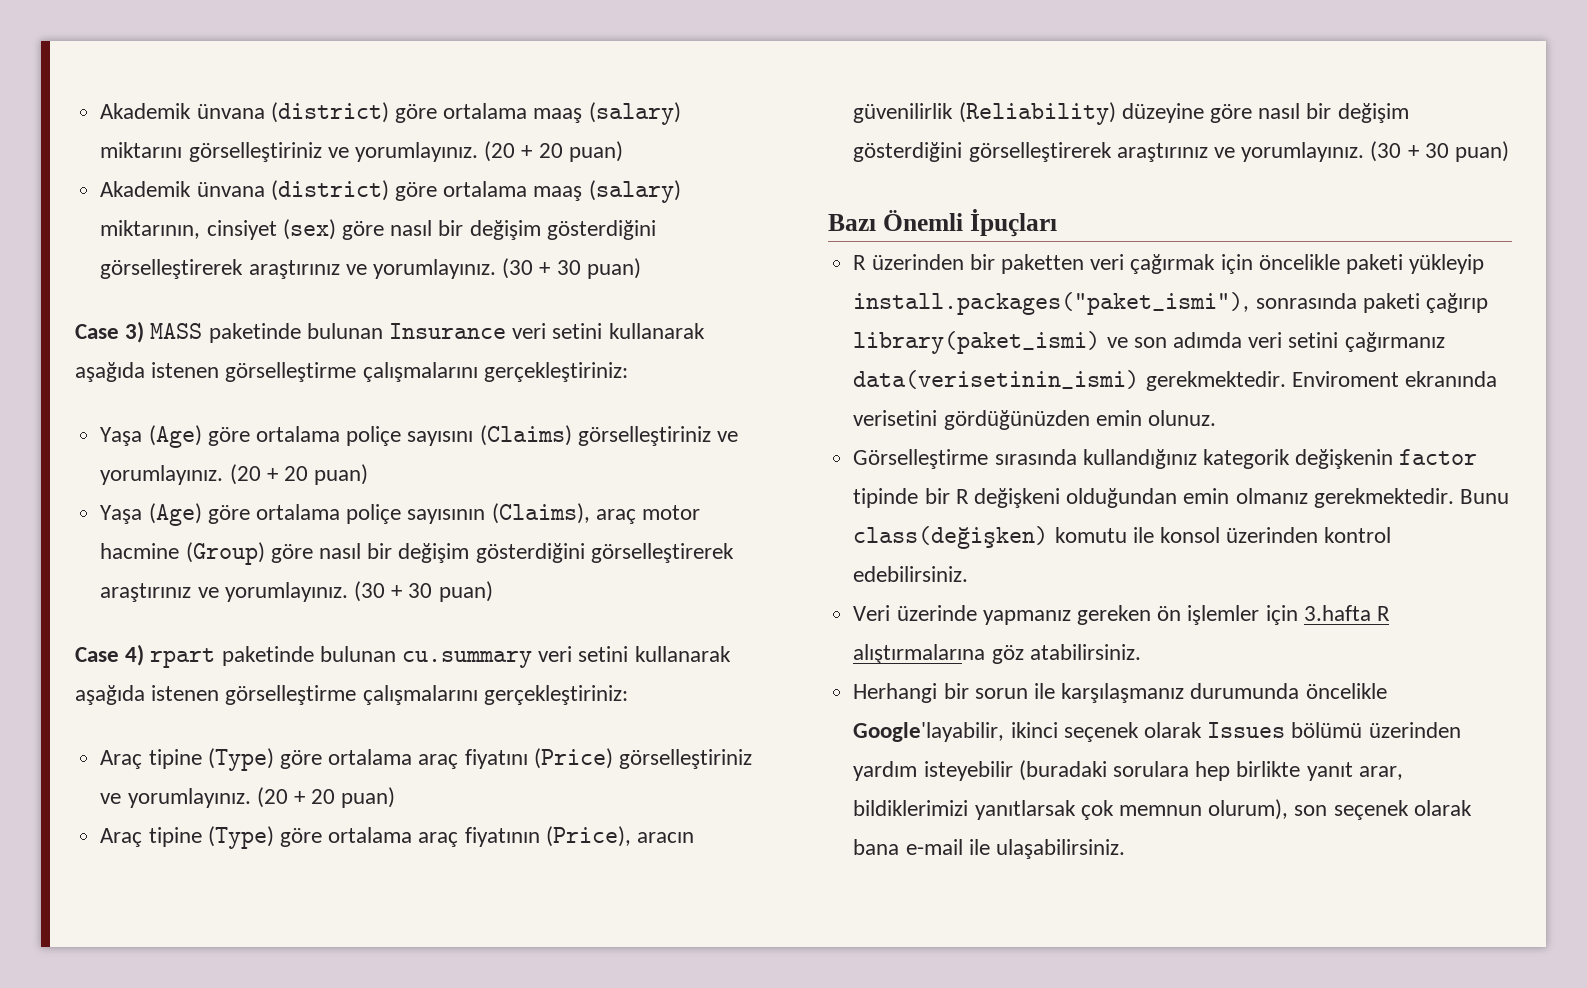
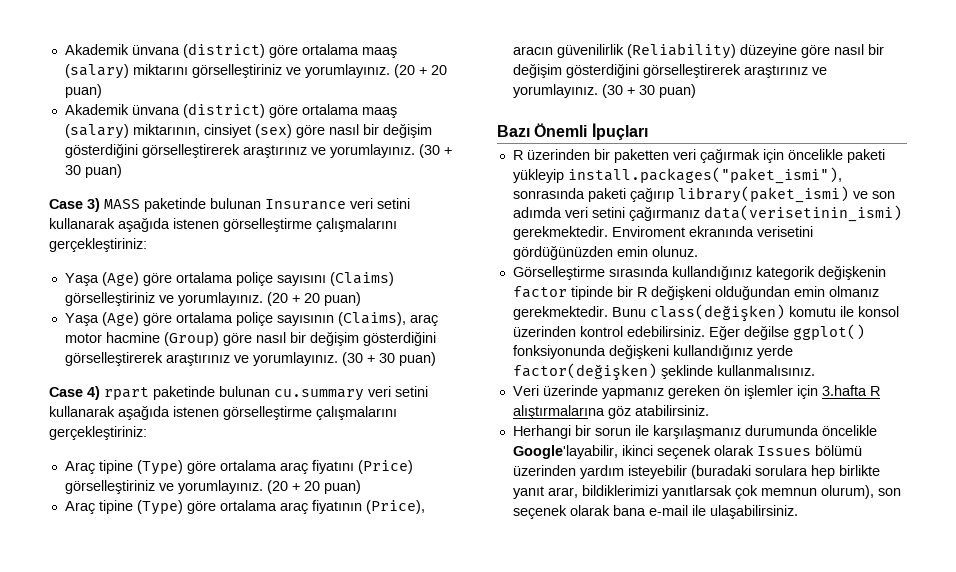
(969, 574) none -> [708,324,865,340] [512,344,793,359] [512,363,815,381] Eğer değilse ggplot() fonksiyonunda değişkeni kullandığınız yerde factor(değişken) şeklinde kullanmalısınız.

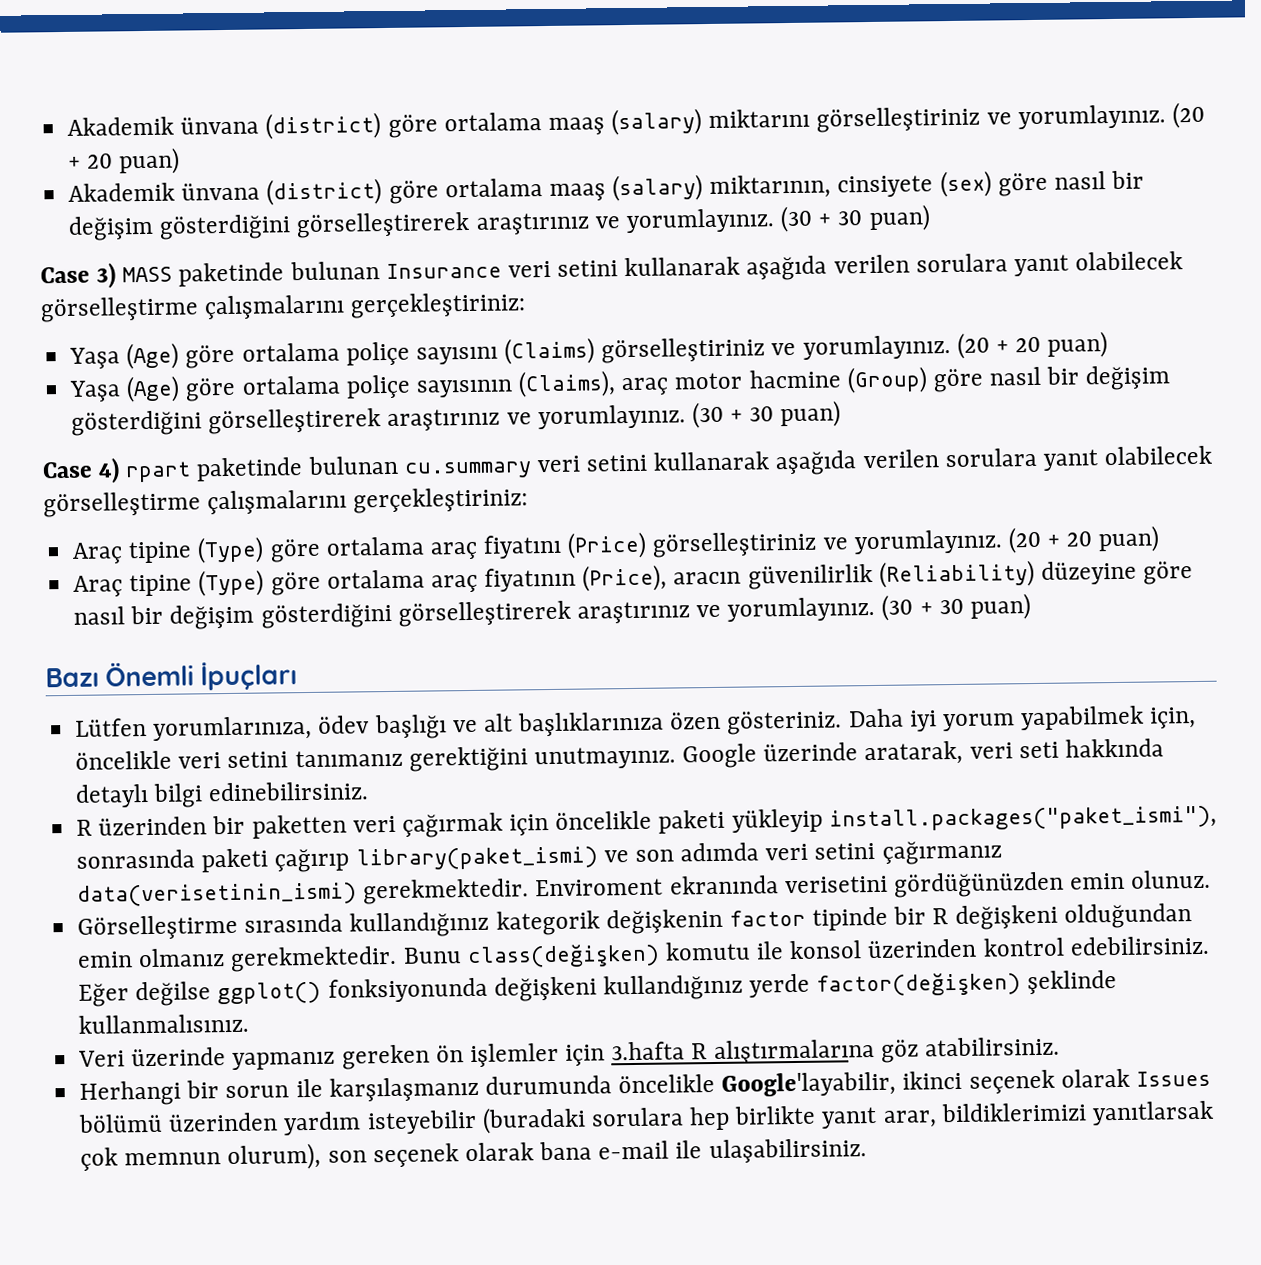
[203,124,251,138] cinsiyet -> [837,175,934,198] cinsiyete
[173,218,219,229] istenen -> [833,251,1184,277] verilen sorulara yanıt olabilecek
[173,406,219,417] istenen -> [862,445,1213,471] verilen sorulara yanıt olabilecek
(648, 131) none -> [75,705,1197,741] [75,738,1164,772] [75,781,370,808] // Lütfen yorumlarınıza, ödev başlığı ve alt başlıklarınıza özen gösteriniz. Daha iyi yorum yapabilmek için, öncelikle veri setini tanımanız gerektiğini unutmayınız. Google üzerinde aratarak, veri seti hakkında detaylı bilgi edinebilirsiniz.

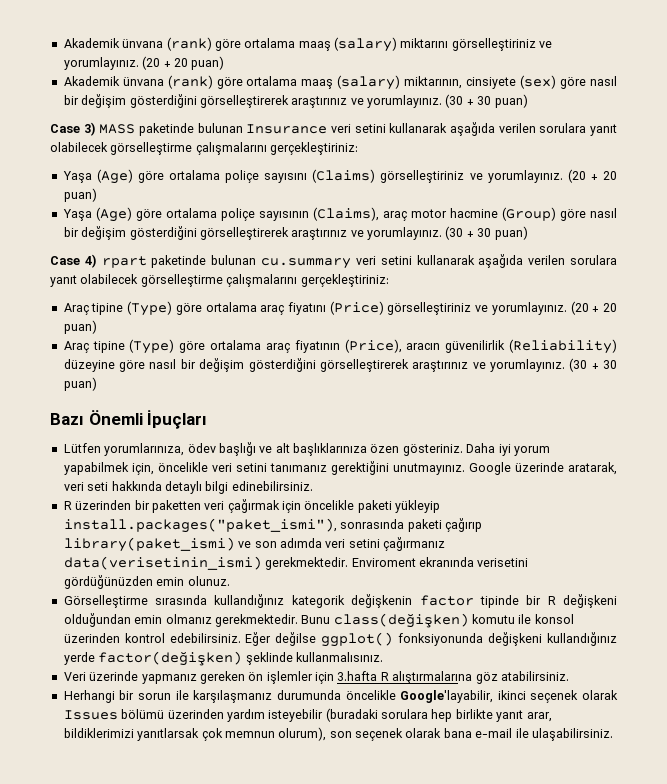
[67,112,382,140] Akademik ünvana (district) -> [63,37,212,51] Akademik ünvana (rank)
[266,178,383,206] (district) -> [167,75,213,89] (rank)

